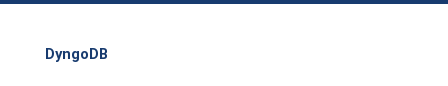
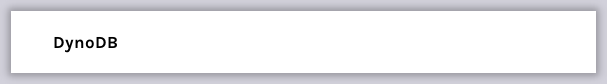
[45,48,108,62] DyngoDB -> [53,36,118,53] DynoDB

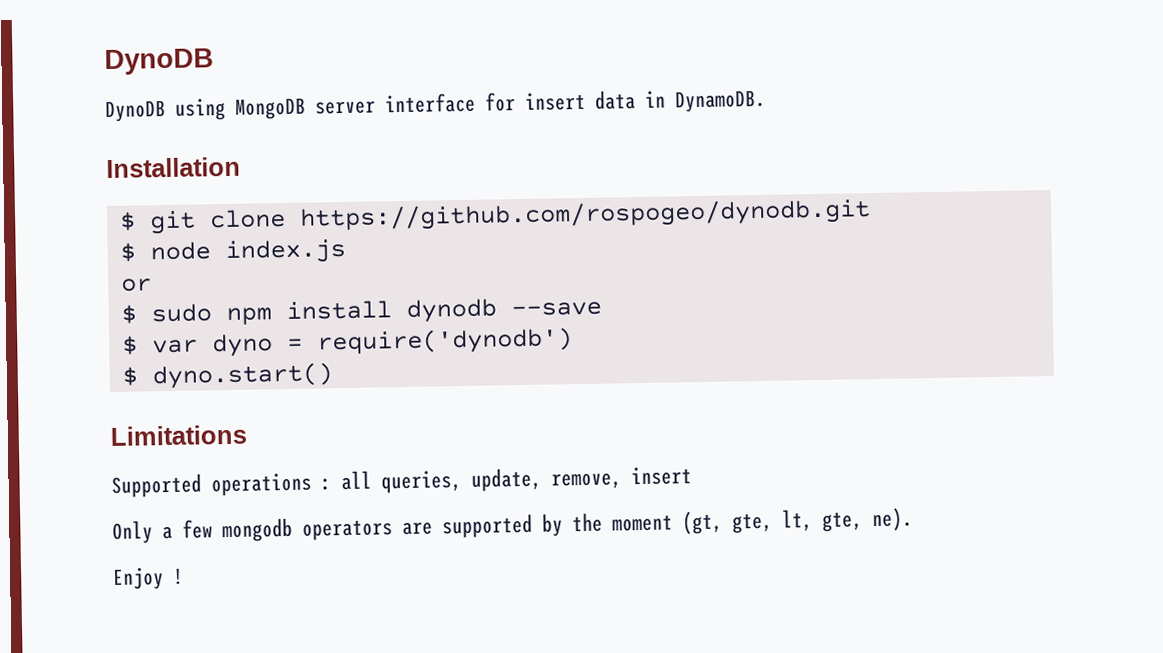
[53,36,118,53] DynoDB -> [104,48,214,76] [105,89,766,123] [106,156,241,179] [118,198,871,235] [119,238,346,265] [120,278,152,292] [120,298,602,326] [121,327,573,358] [121,362,333,390] [110,424,247,446] [111,466,692,498] [112,507,913,544] [113,567,184,590] DynoDB // DynoDB using MongoDB server interface for insert data in DynamoDB. // Installation // $ git clone https://github.com/rospogeo/dynodb.git // $ node index.js // or // $ sudo npm install dynodb --save // $ var dyno = require('dynodb') // $ dyno.start() // Limitations // Supported operations : all queries, update, remove, insert // Only a few mongodb operators are supported by the moment (gt, gte, lt, gte, ne). // Enjoy !

